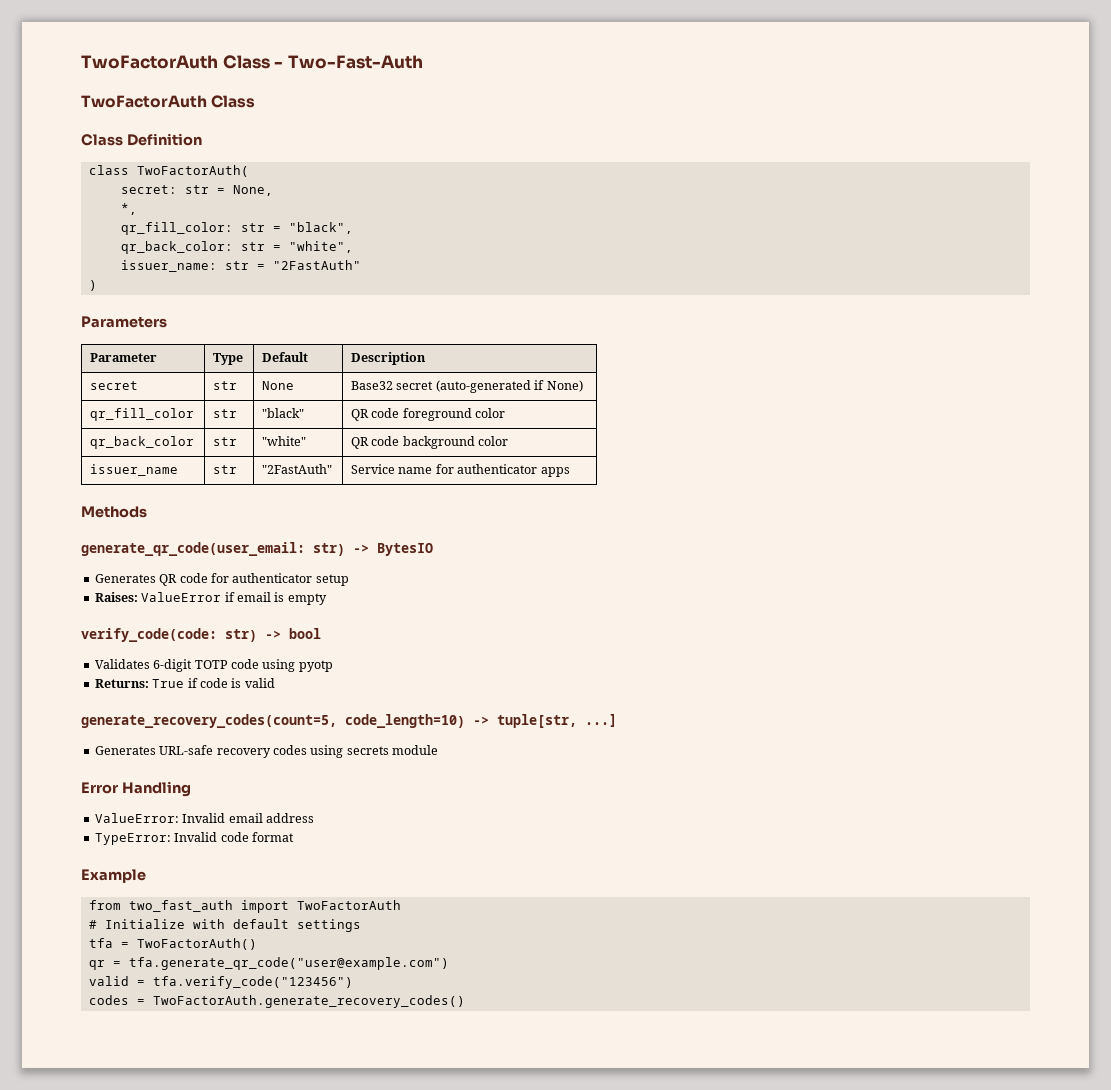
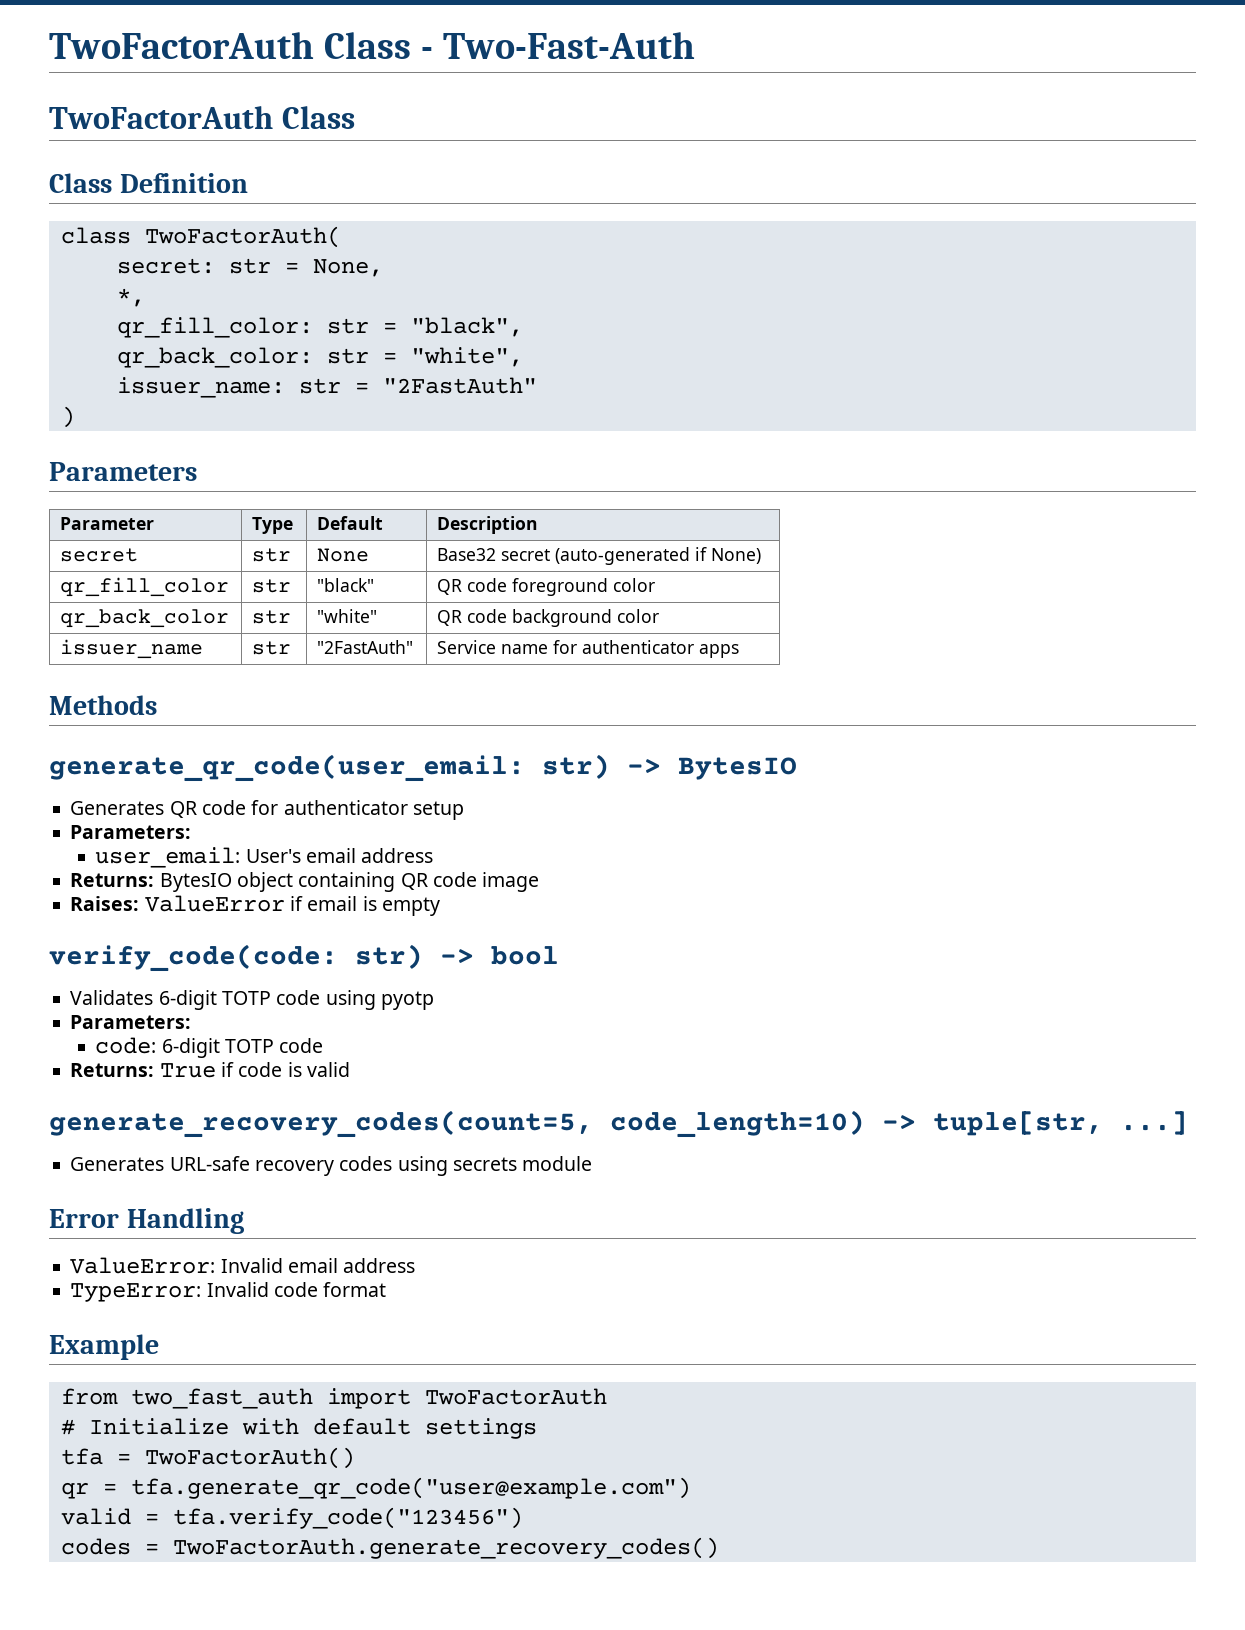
(349, 580) none -> [70,825,192,839] [95,847,434,868] [70,872,540,892] // Parameters: // user_email: User's email address // Returns: BytesIO object containing QR code image
(333, 666) none -> [70,1015,192,1029] [95,1037,324,1058] // Parameters: // code: 6-digit TOTP code

